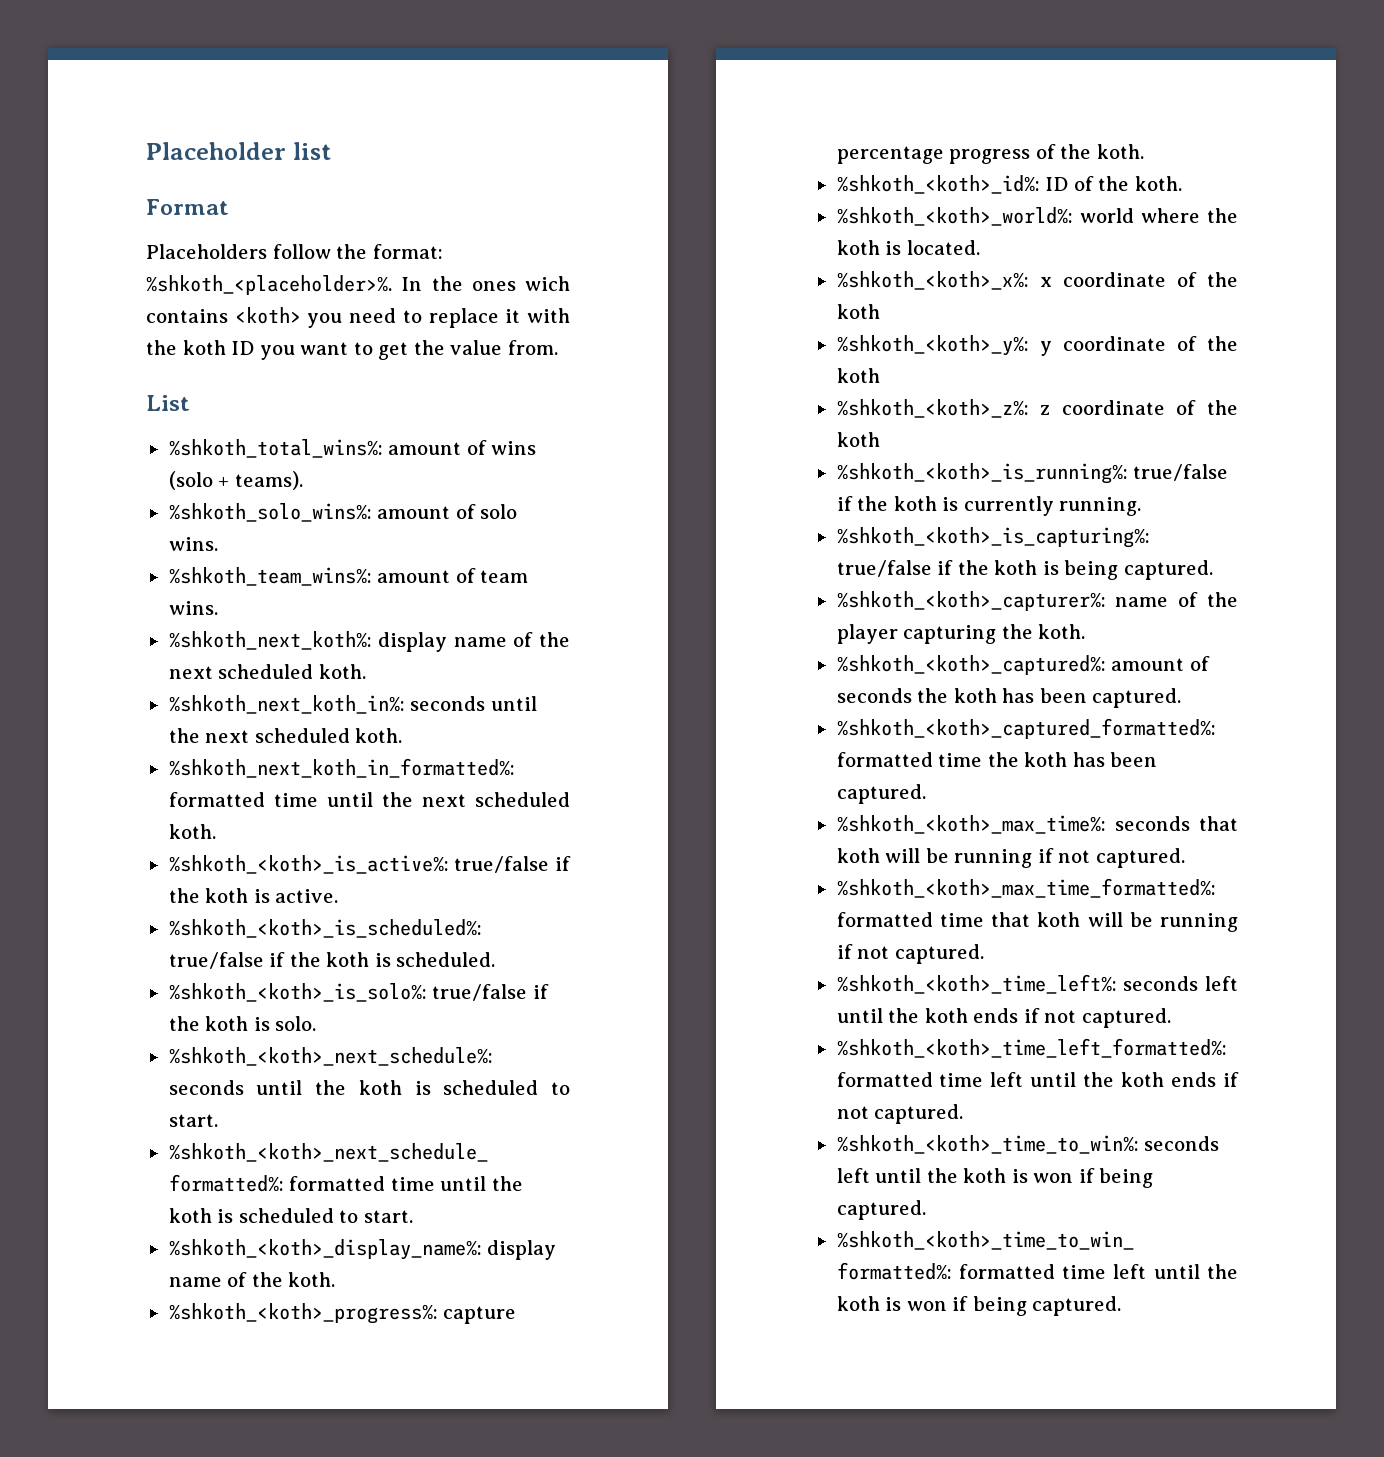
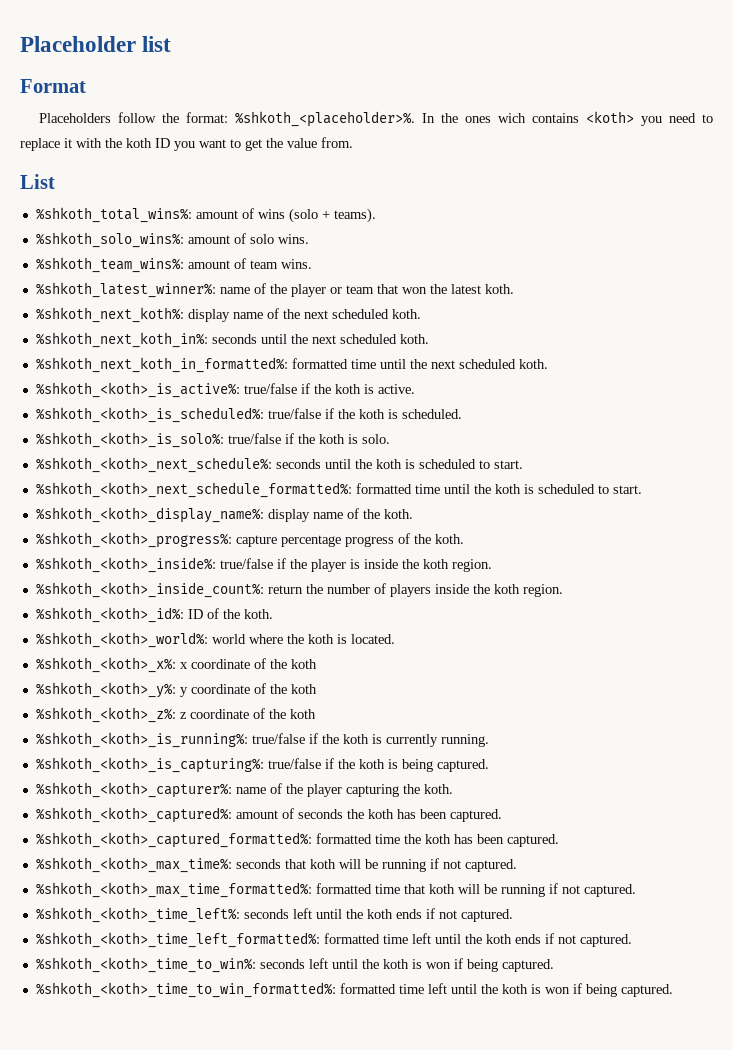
(218, 608) none -> [35,282,514,298] // %shkoth_latest_winner%: name of the player or team that won the latest koth.
(1144, 151) none -> [35,557,492,573] [35,582,563,598] // %shkoth_<koth>_inside%: true/false if the player is inside the koth region. // %shkoth_<koth>_inside_count%: return the number of players inside the koth region.

